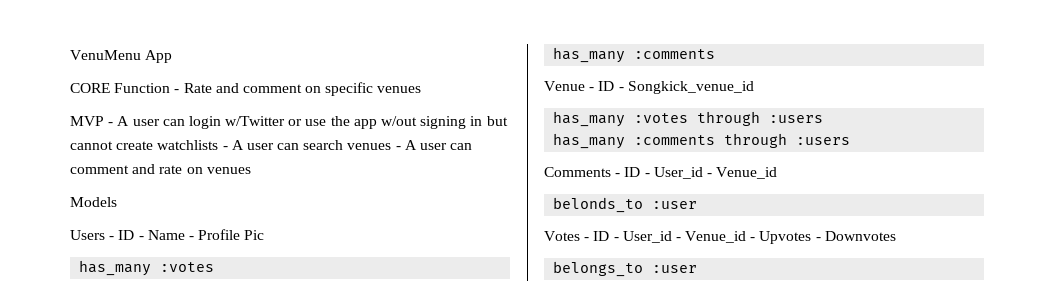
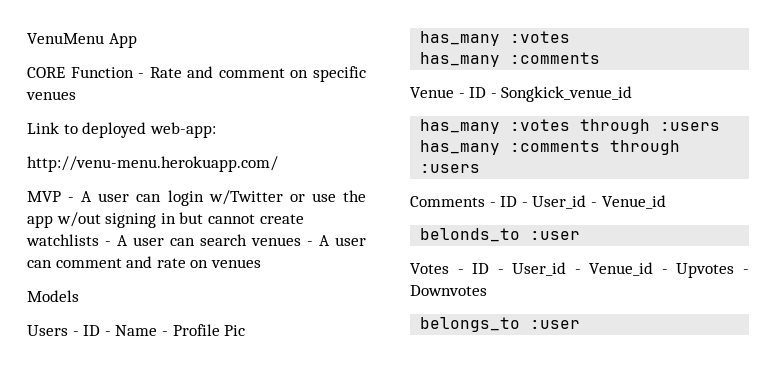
(422, 89) none -> [27,122,216,138] [27,156,278,172] // Link to deployed web-app: // http://venu-menu.herokuapp.com/

